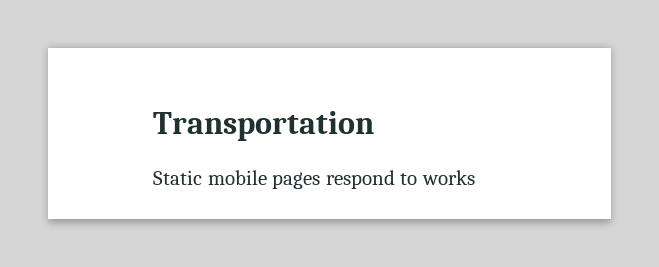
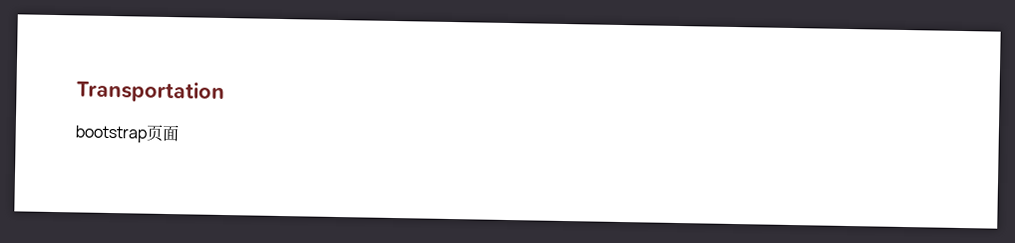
[153,170,475,189] Static mobile pages respond to works -> [75,124,179,143] bootstrap页面

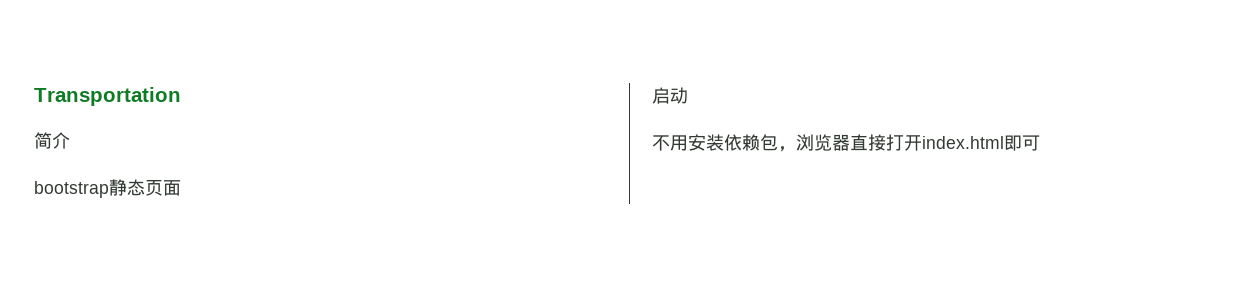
(225, 92) none -> [34,132,70,149] // 简介
(147, 134) none -> [109,179,145,196] 静态
(179, 133) none -> [652,87,688,104] [652,134,1040,152] // 启动 // 不用安装依赖包，浏览器直接打开index.html即可

